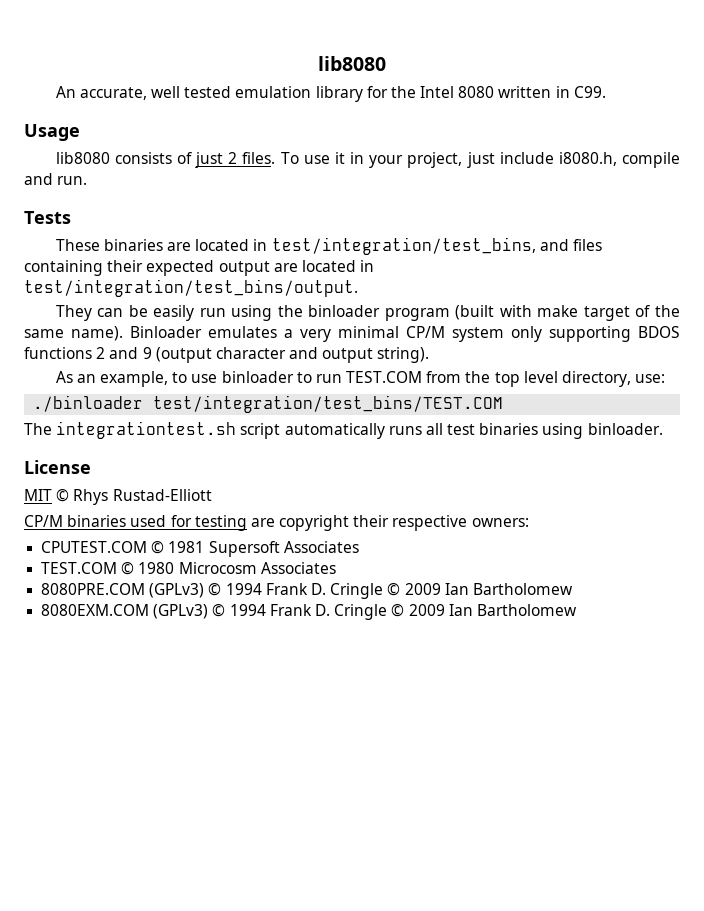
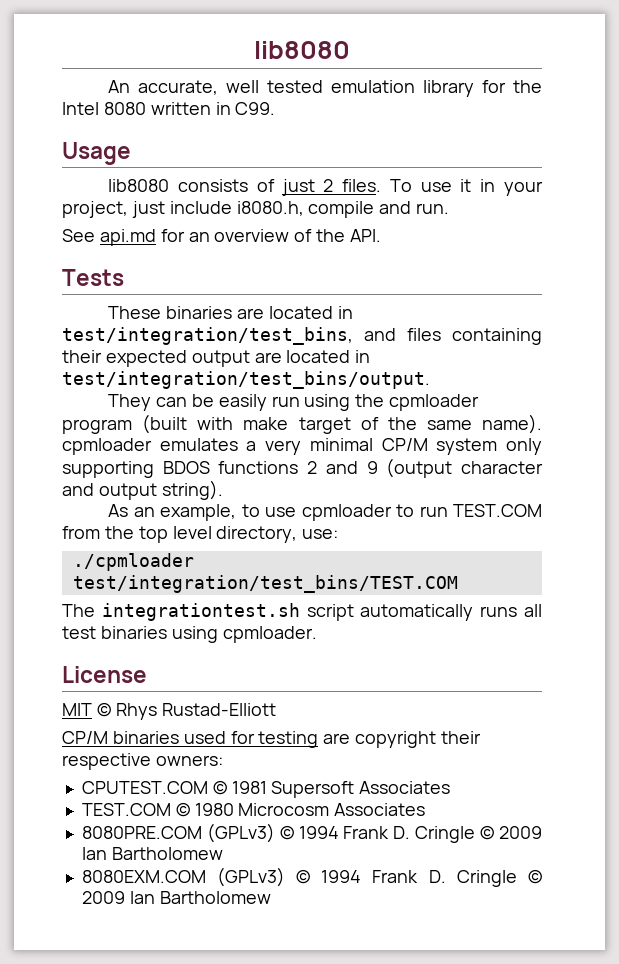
(88, 180) none -> [62,229,382,246] // See api.md for an overview of the API.
[308,305,381,317] binloader -> [389,394,480,411] cpmloader
[130,326,202,338] Binloader -> [62,438,152,455] cpmloader
[221,371,294,383] binloader -> [301,504,392,521] cpmloader
[33,395,144,412] ./binloader -> [72,553,194,571] ./cpmloader
[587,423,663,435] binloader. -> [222,626,317,643] cpmloader.

